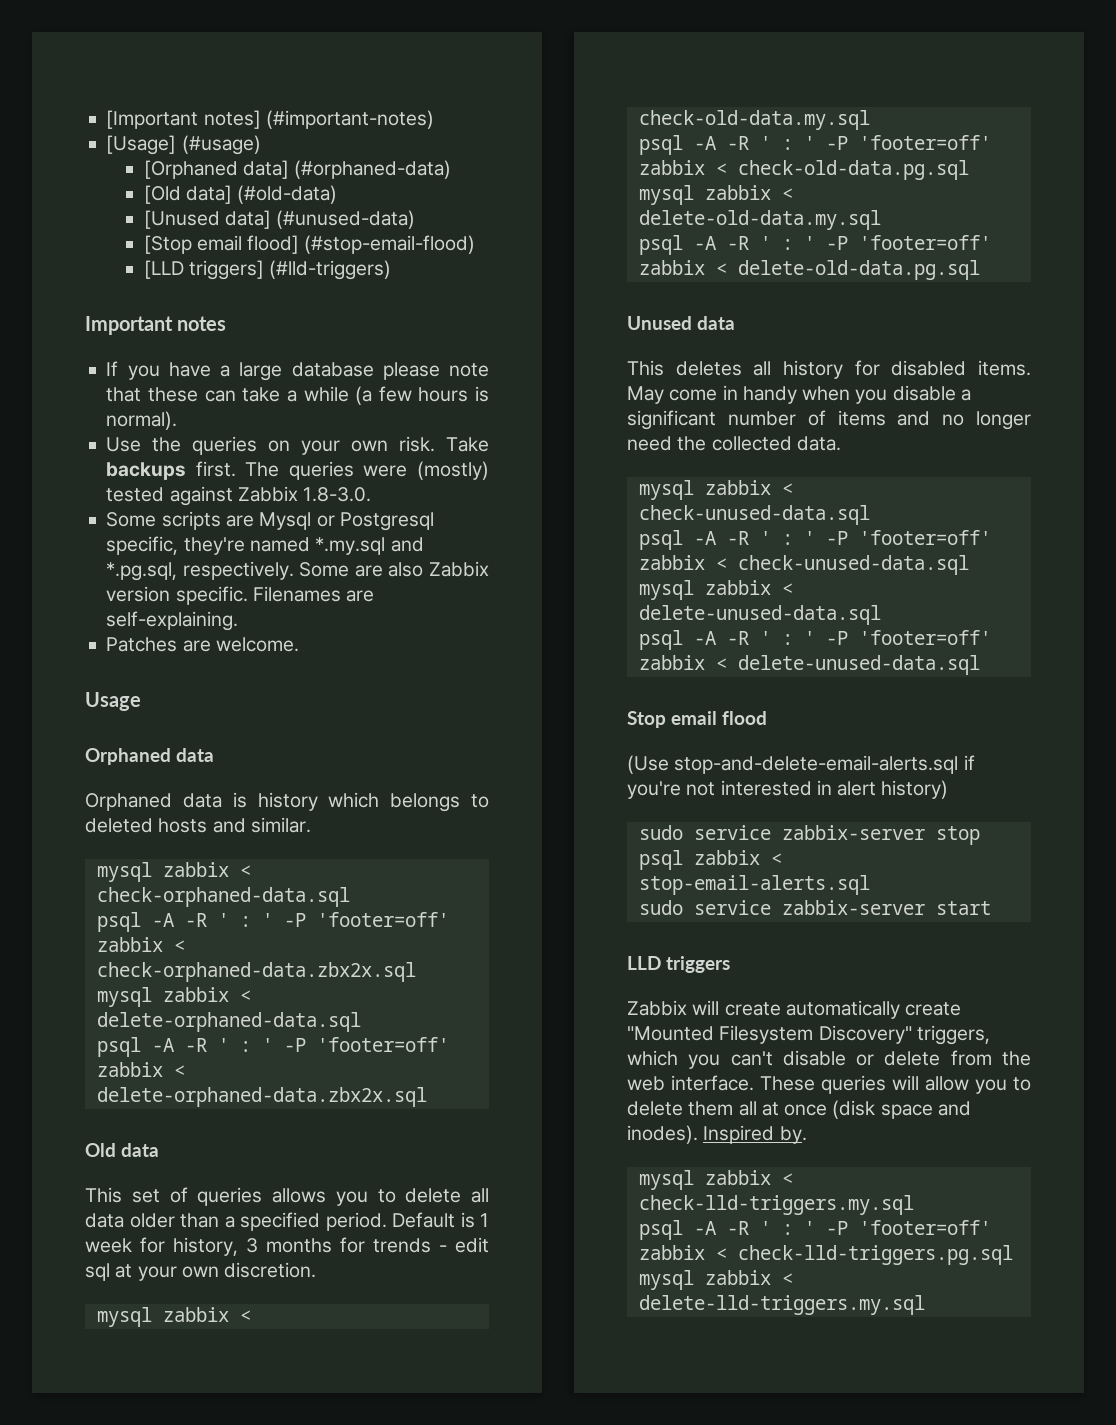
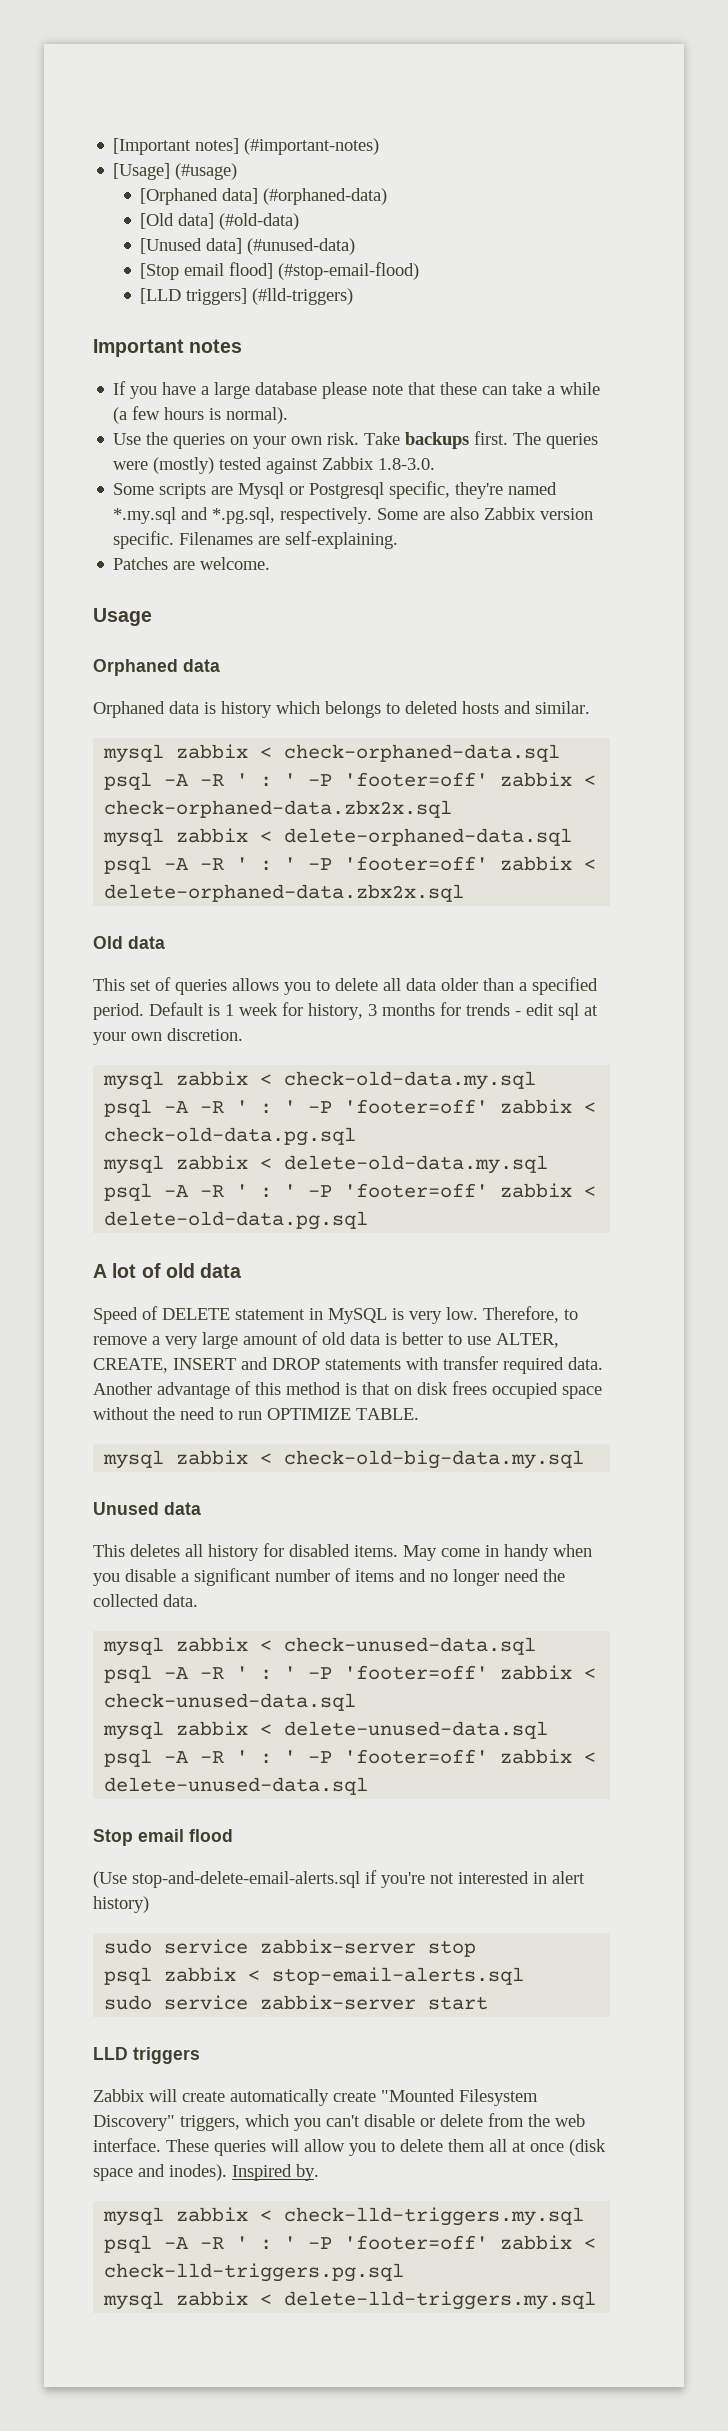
(980, 270) none -> [93,1263,242,1278] [93,1306,578,1324] [93,1331,559,1349] [93,1356,603,1374] [93,1381,602,1399] [93,1407,419,1420] [103,1450,585,1469] // A lot of old data // Speed of DELETE statement in MySQL is very low. Therefore, to remove a very large amount of old data is better to use ALTER, CREATE, INSERT and DROP statements with transfer required data. Another advantage of this method is that on disk frees occupied space without the need to run OPTIMIZE TABLE. // mysql zabbix < check-old-big-data.my.sql

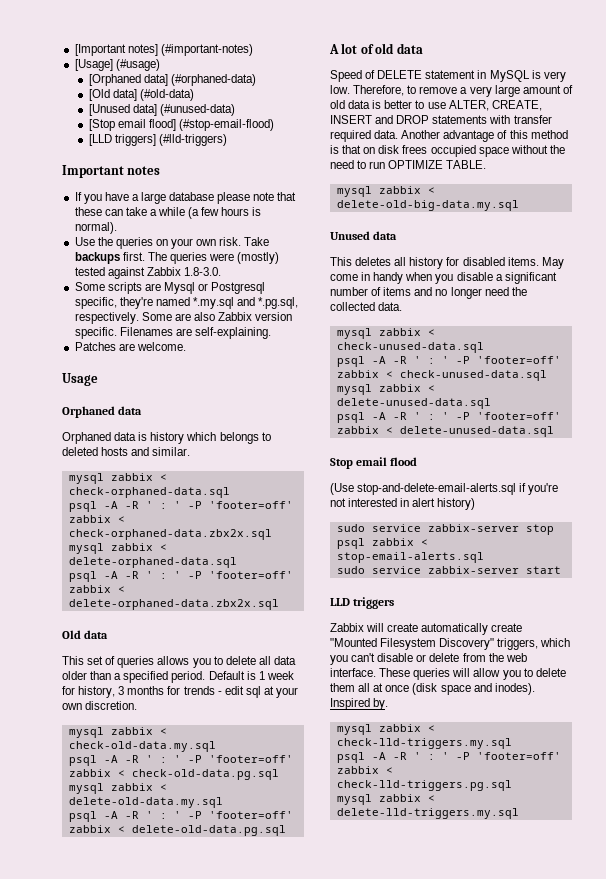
[284,1450,585,1469] check-old-big-data.my.sql -> [336,200,519,211] delete-old-big-data.my.sql

